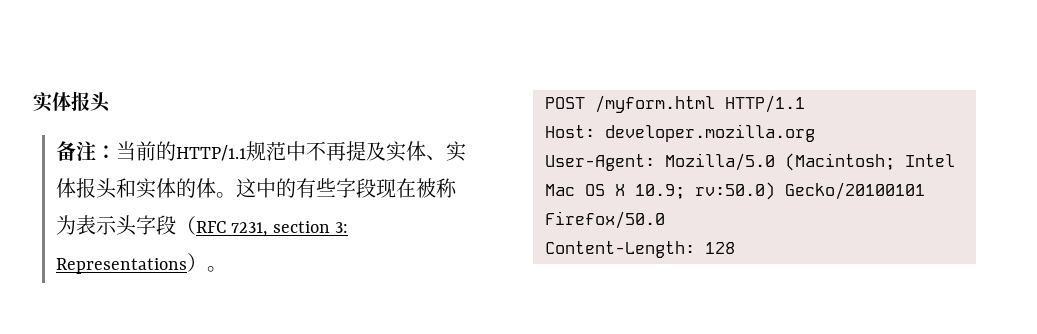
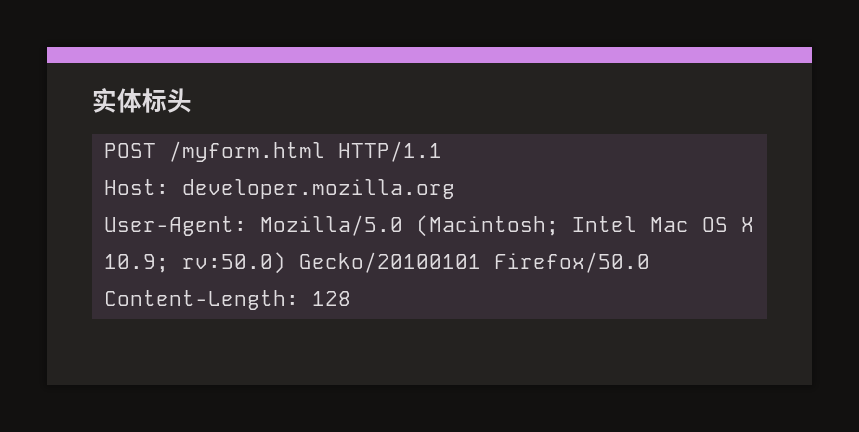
[33,91,111,112] [56,141,467,162] [56,178,458,199] [56,215,349,237] [56,253,228,274] 实体报头 // 备注：当前的HTTP/1.1规范中不再提及实体、实体报头和实体的体。这中的有些字段现在被称为表示头字段（RFC 7231, section 3: Representations）。 -> [92,88,192,113] 实体标头

